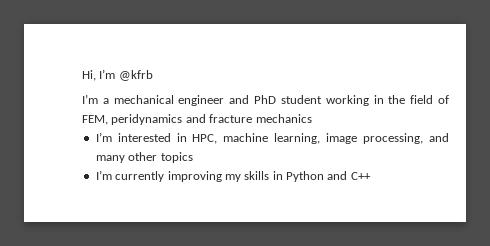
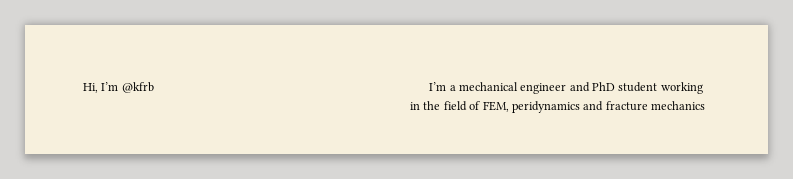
[95,132,449,144] [95,152,193,163] [95,170,371,182] // I’m interested in HPC, machine learning, image processing, and many other topics // I’m currently improving my skills in Python and C++ -> (705, 105) none

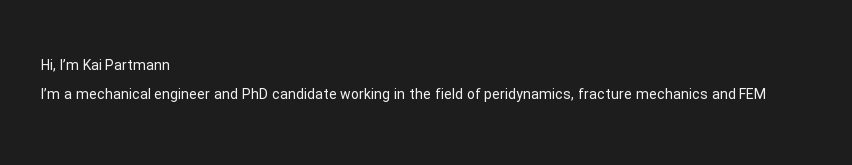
[121,82,154,93] @kfrb -> [82,59,171,70] Kai Partmann
[618,82,658,92] student -> [271,88,337,99] candidate
[482,101,705,113] FEM, peridynamics and fracture mechanics -> [484,88,767,102] peridynamics, fracture mechanics and FEM

